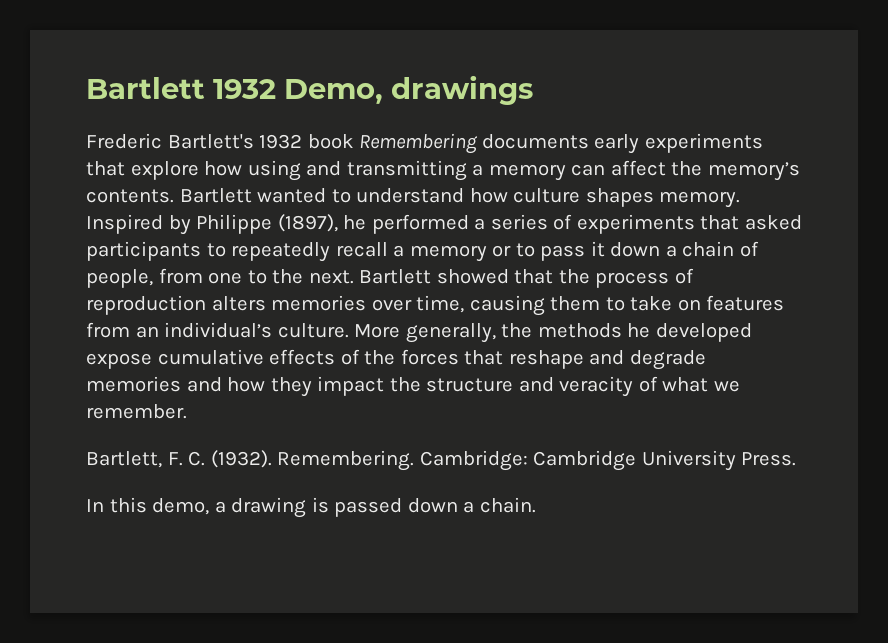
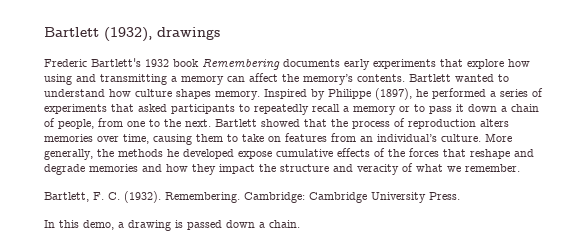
[86,77,383,104] Bartlett 1932 Demo, -> [44,27,152,42] Bartlett (1932),

